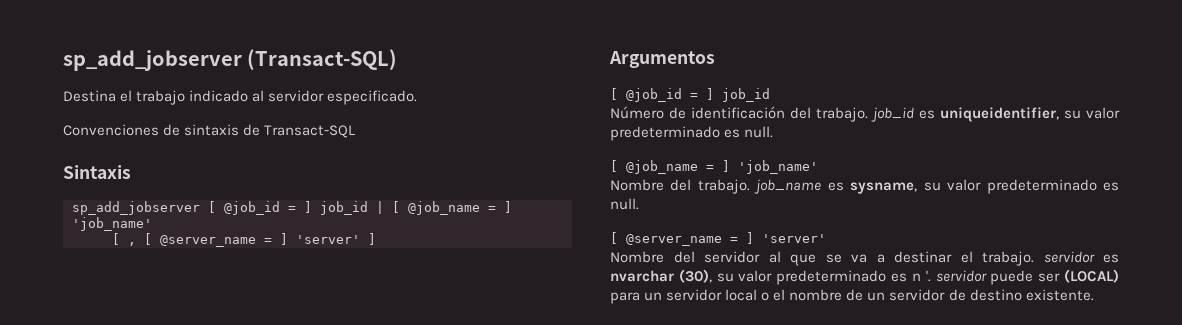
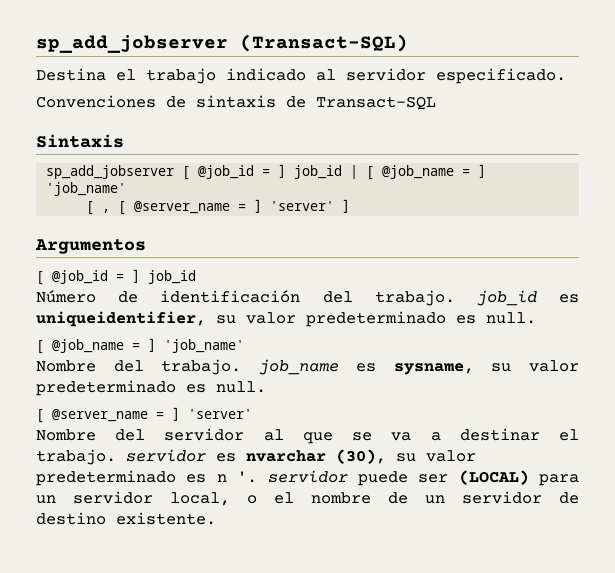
[725,289,758,301] local -> [170,492,230,506] local,

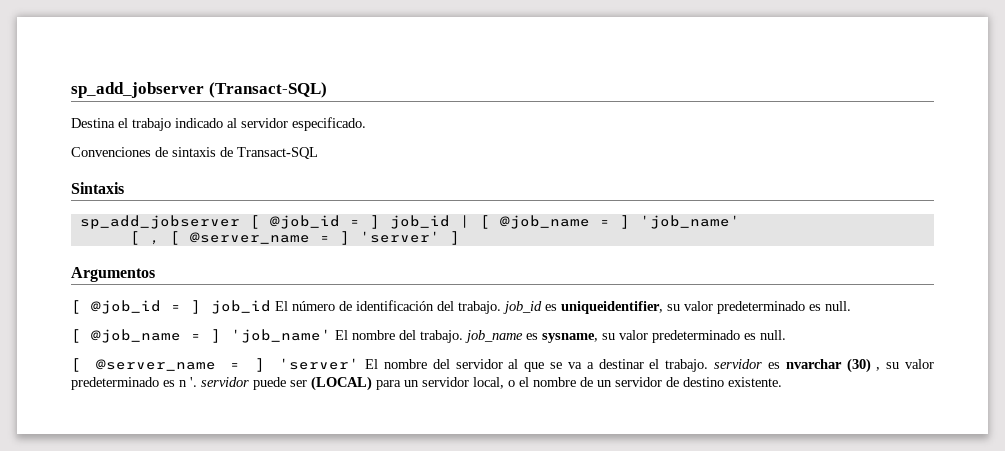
[36,290,96,303] // Número -> [275,301,335,311] El número
[36,360,96,372] // Nombre -> [335,330,395,340] El nombre
[36,429,96,441] // Nombre -> [365,359,427,369] El nombre
[336,449,386,464] (30), -> [846,358,881,373] (30) ,

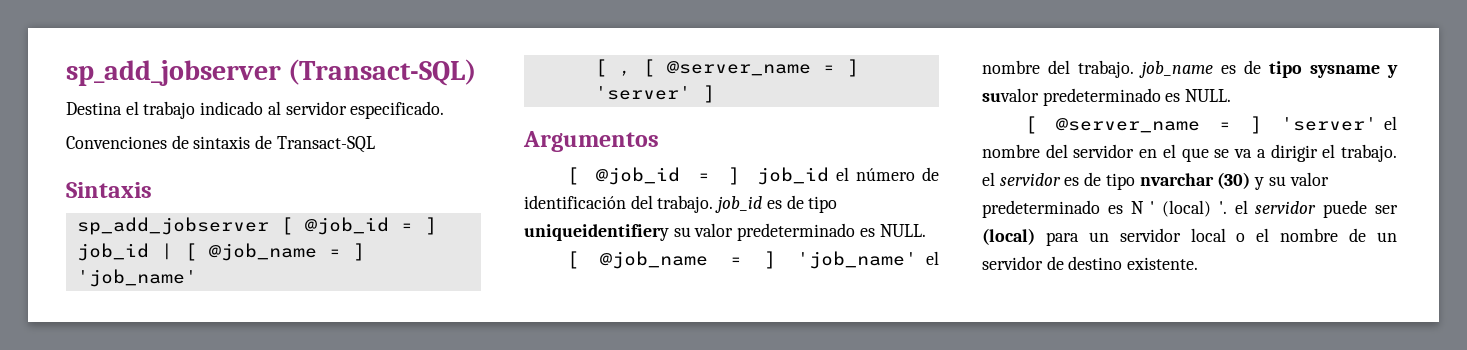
[275,301,288,311] El -> [836,167,850,181] el
[561,301,851,314] [71,329,348,343] uniqueidentifier, su valor predeterminado es null. // [ @job_name = ] 'job_name' El -> [786,195,838,213] [524,223,926,241] [566,251,939,269] de tipo uniqueidentifiery su valor predeterminado es NULL. // [ @job_name = ] 'job_name' el
[542,330,786,343] [71,358,379,372] sysname, su valor predeterminado es null. // [ @server_name = ] 'server' El -> [1244,60,1398,78] [982,88,1232,106] [1024,116,1397,134] de tipo sysname y suvalor predeterminado es NULL. // [ @server_name = ] 'server' el
[508,359,519,369] al -> [1139,144,1176,158] en el
[598,359,644,369] destinar -> [1270,144,1318,162] dirigir
(709, 365) none -> [982,172,995,186] el
(780, 365) none -> [1084,172,1135,190] de tipo
[876,359,934,371] [71,377,197,390] , su valor predeterminado es n '. -> [1254,172,1329,190] [982,200,1248,218] y su valor predeterminado es N ' (local) '. el
[311,376,372,391] (LOCAL) -> [982,228,1035,245] (local)
[473,377,504,389] local, -> [1190,228,1226,242] local

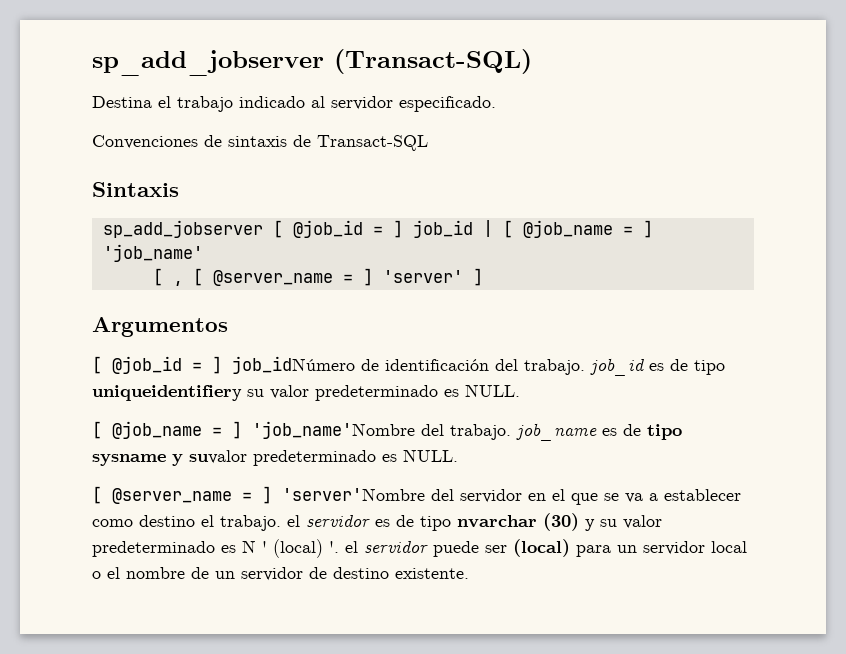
[757,167,916,185] job_id el número -> [232,356,355,374] job_idNúmero
[797,251,939,269] [982,60,1040,74] 'job_name' el nombre -> [252,421,415,439] 'job_name'Nombre
[1280,116,1397,131] [982,144,1040,158] 'server' el nombre -> [282,488,425,501] 'server'Nombre
[1270,144,1318,162] dirigir -> [664,489,741,501] [92,515,195,527] establecer como destino

